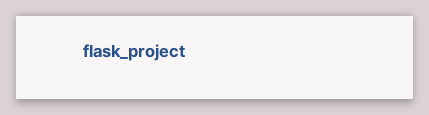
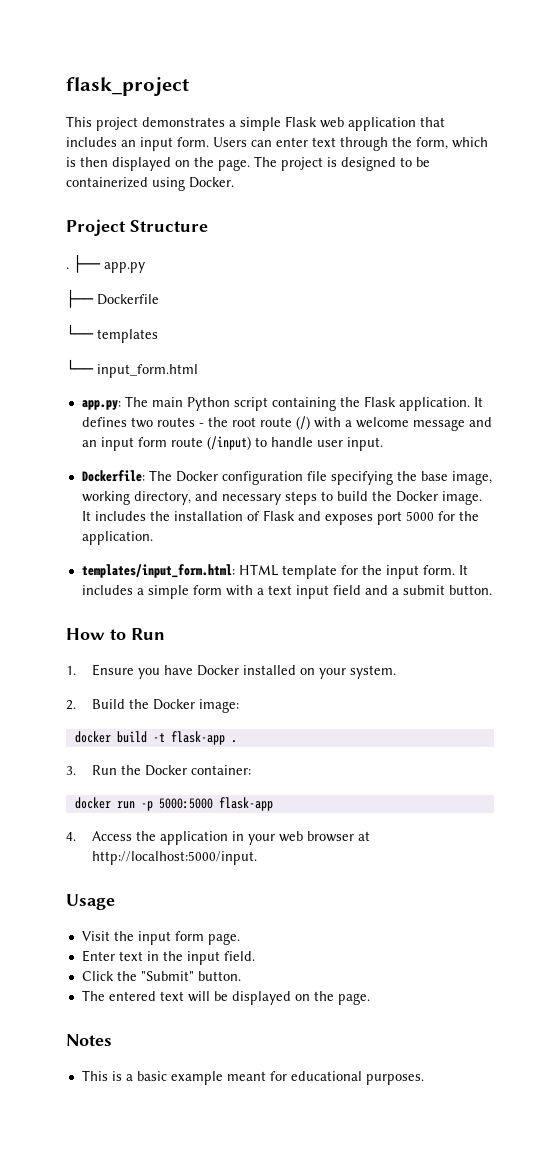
(185, 52) none -> [66,116,445,131] [66,137,488,151] [66,156,430,171] [66,177,234,191] [66,219,208,236] [66,254,145,273] [66,289,159,308] [66,324,158,343] [66,359,198,378] [81,396,483,411] [81,416,492,431] [81,436,383,451] [81,470,492,485] [81,491,482,505] [81,510,479,525] [81,531,153,545] [81,564,468,579] [81,585,492,599] [66,628,165,640] [66,664,397,679] [66,699,240,713] [74,731,237,745] [66,765,252,776] [74,797,273,811] [66,831,371,845] [92,851,258,865] [66,894,115,910] [81,931,240,945] [81,950,255,965] [81,971,241,981] [81,990,370,1005] [66,1034,112,1046] [81,1070,424,1085] // This project demonstrates a simple Flask web application that includes an input form. Users can enter text through the form, which is then displayed on the page. The project is designed to be containerized using Docker. // Project Structure // . ├── app.py // ├── Dockerfile // └── templates // └── input_form.html // app.py: The main Python script containing the Flask application. It defines two routes - the root route (/) with a welcome message and an input form route (/input) to handle user input. // Dockerfile: The Docker configuration file specifying the base image, working directory, and necessary steps to build the Docker image. It includes the installation of Flask and exposes port 5000 for the application. // templates/input_form.html: HTML template for the input form. It includes a simple form with a text input field and a submit button. // How to Run // 1. Ensure you have Docker installed on your system. // 2. Build the Docker image: // docker build -t flask-app . // 3. Run the Docker container: // docker run -p 5000:5000 flask-app // 4. Access the application in your web browser at http://localhost:5000/input. // Usage // Visit the input form page. // Enter text in the input field. // Click the "Submit" button. // The entered text will be displayed on the page. // Notes // This is a basic example meant for educational purposes.

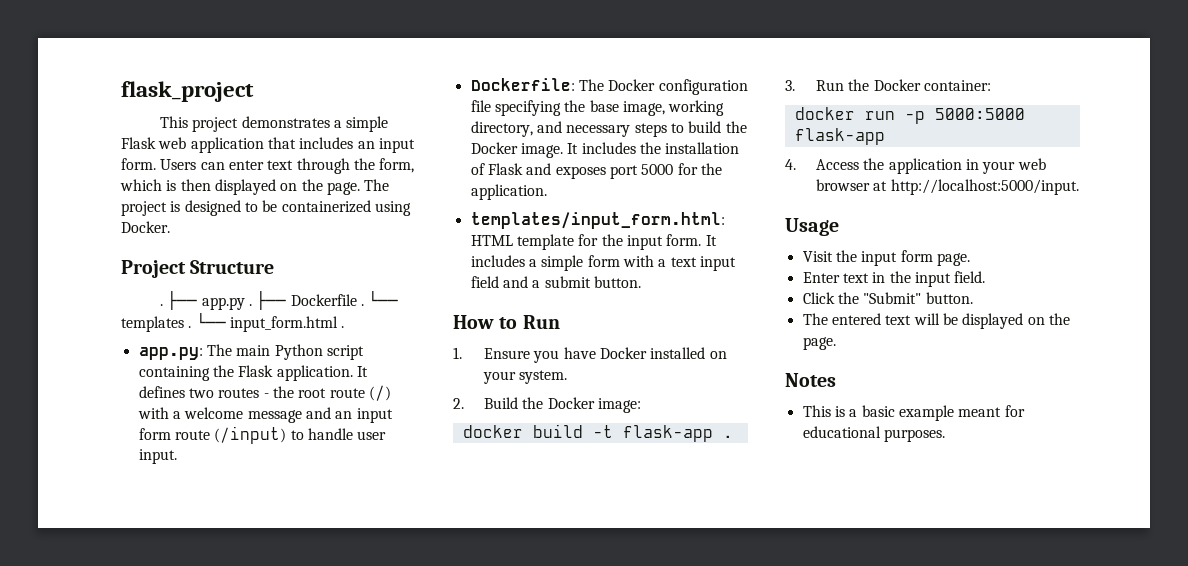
(145, 267) // -> [249,304,253,306] .
(159, 299) // -> [360,304,364,306] .
(158, 336) // -> [188,326,192,328] .
(198, 371) none -> [341,326,345,328] .

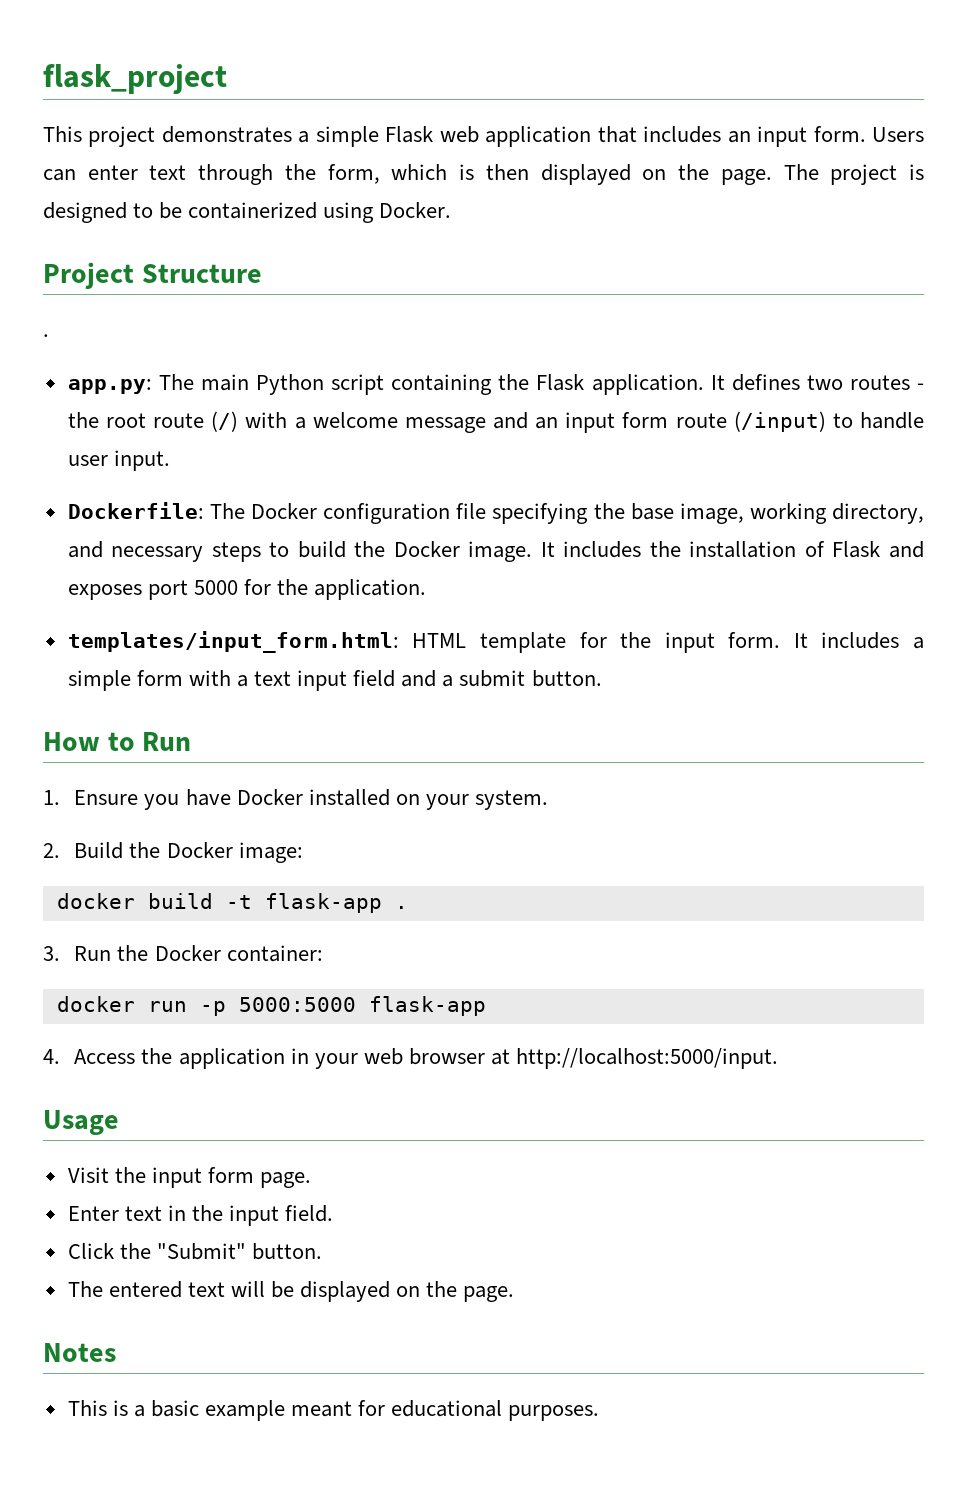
[167,290,399,310] [121,312,345,332] ├── app.py . ├── Dockerfile . └── templates . └── input_form.html . -> (49, 335) none

